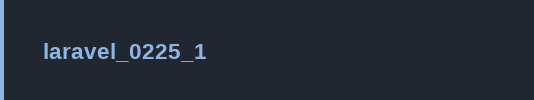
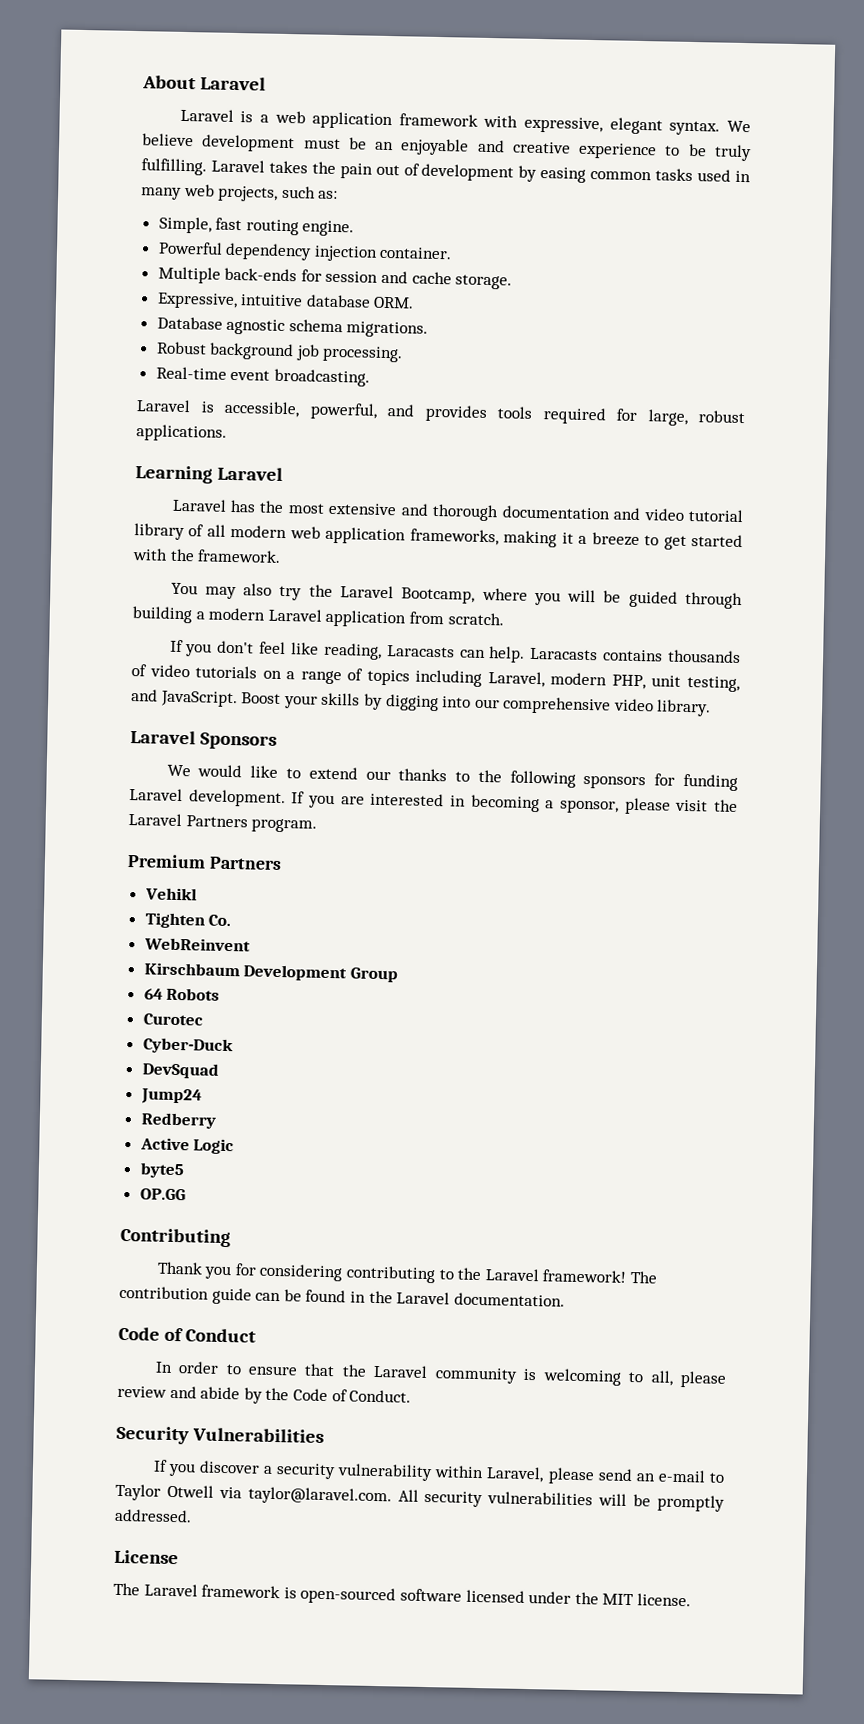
[43,43,207,62] laravel_0225_1 -> [142,75,266,91] [179,108,751,136] [142,133,752,162] [141,158,751,183] [141,183,339,202] [158,216,355,237] [157,241,453,262] [157,266,513,290] [156,292,415,310] [156,316,429,338] [155,341,404,363] [155,366,370,387] [136,399,745,426] [136,424,227,442] [135,465,283,484] [171,498,745,523] [134,523,743,550] [132,548,282,563] [170,582,743,610] [132,606,504,628] [169,639,741,664] [131,664,740,693] [131,689,712,717] [130,730,277,750] [166,764,738,792] [129,788,738,815] [128,813,318,833] [127,854,282,871] [144,887,197,901] [144,912,232,929] [143,937,251,952] [143,962,398,983] [143,987,221,1001] [142,1013,203,1026] [142,1037,234,1055] [141,1062,219,1079] [140,1088,202,1105] [140,1112,216,1129] [139,1137,235,1155] [139,1162,185,1179] [139,1188,186,1201] [120,1227,231,1248] [156,1261,657,1284] [119,1285,565,1307] [118,1326,256,1343] [154,1361,727,1388] [117,1385,412,1404] [116,1425,324,1445] [152,1459,725,1485] [115,1483,725,1512] [114,1508,192,1523] [114,1549,179,1565] [113,1582,691,1607] About Laravel // Laravel is a web application framework with expressive, elegant syntax. We believe development must be an enjoyable and creative experience to be truly fulfilling. Laravel takes the pain out of development by easing common tasks used in many web projects, such as: // Simple, fast routing engine. // Powerful dependency injection container. // Multiple back-ends for session and cache storage. // Expressive, intuitive database ORM. // Database agnostic schema migrations. // Robust background job processing. // Real-time event broadcasting. // Laravel is accessible, powerful, and provides tools required for large, robust applications. // Learning Laravel // Laravel has the most extensive and thorough documentation and video tutorial library of all modern web application frameworks, making it a breeze to get started with the framework. // You may also try the Laravel Bootcamp, where you will be guided through building a modern Laravel application from scratch. // If you don't feel like reading, Laracasts can help. Laracasts contains thousands of video tutorials on a range of topics including Laravel, modern PHP, unit testing, and JavaScript. Boost your skills by digging into our comprehensive video library. // Laravel Sponsors // We would like to extend our thanks to the following sponsors for funding Laravel development. If you are interested in becoming a sponsor, please visit the Laravel Partners program. // Premium Partners // Vehikl // Tighten Co. // WebReinvent // Kirschbaum Development Group // 64 Robots // Curotec // Cyber-Duck // DevSquad // Jump24 // Redberry // Active Logic // byte5 // OP.GG // Contributing // Thank you for considering contributing to the Laravel framework! The contribution guide can be found in the Laravel documentation. // Code of Conduct // In order to ensure that the Laravel community is welcoming to all, please review and abide by the Code of Conduct. // Security Vulnerabilities // If you discover a security vulnerability within Laravel, please send an e-mail to Taylor Otwell via taylor@laravel.com. All security vulnerabilities will be promptly addressed. // License // The Laravel framework is open-sourced software licensed under the MIT license.

